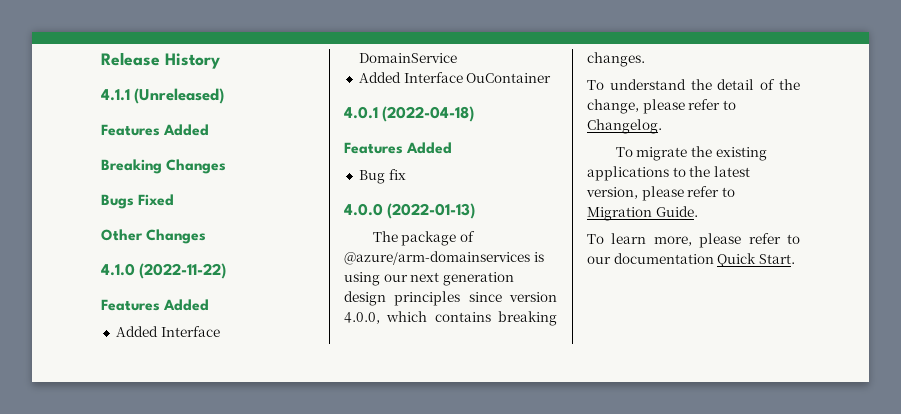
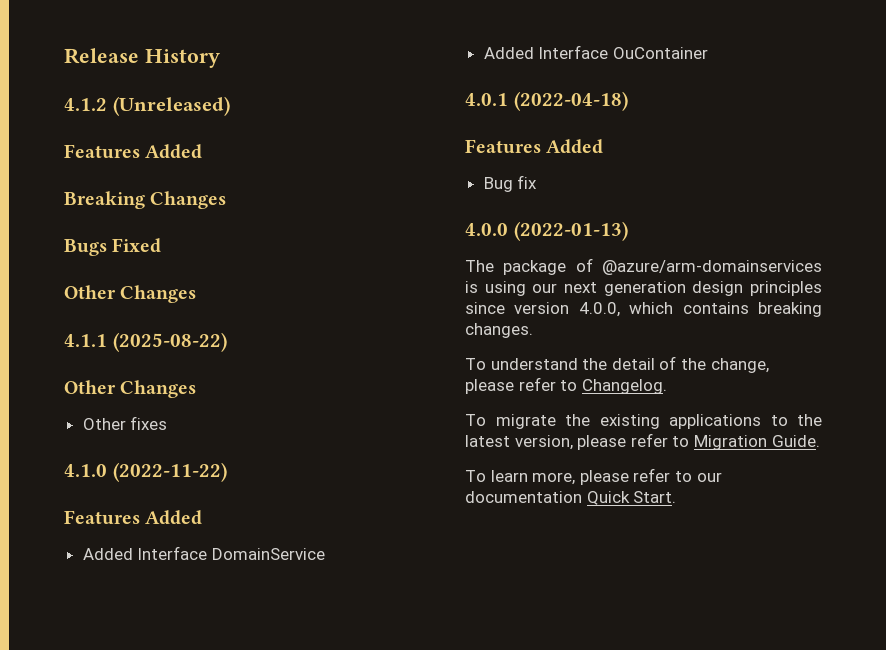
[101,89,130,101] 4.1.1 -> [64,98,107,111] 4.1.2
(207, 236) none -> [64,332,227,352] [64,380,197,398] [82,416,168,430] // 4.1.1 (2025-08-22) // Other Changes // Other fixes

